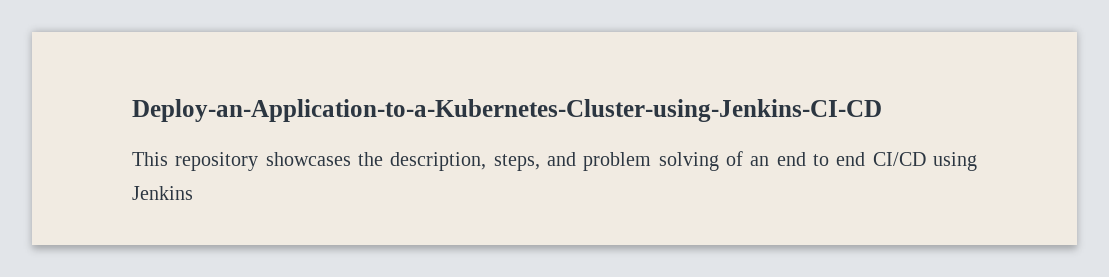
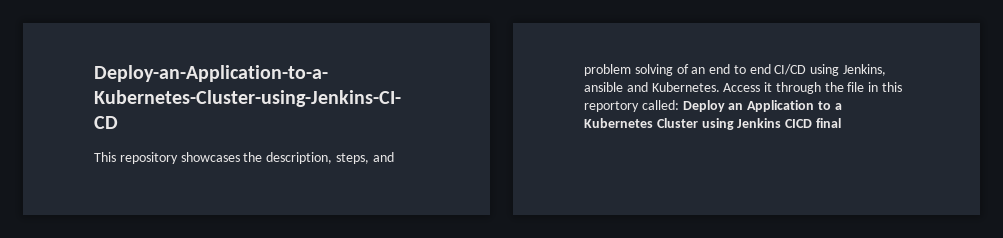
[132,186,193,200] Jenkins -> [843,64,887,76] [584,82,903,94] [584,100,842,112] [584,118,841,130] Jenkins, ansible and Kubernetes. Access it through the file in this reportory called: Deploy an Application to a Kubernetes Cluster using Jenkins CICD final

